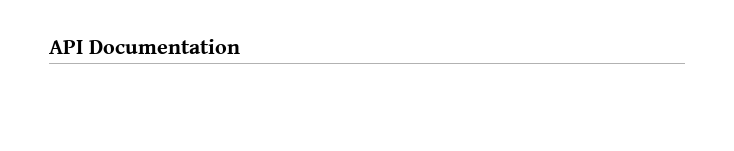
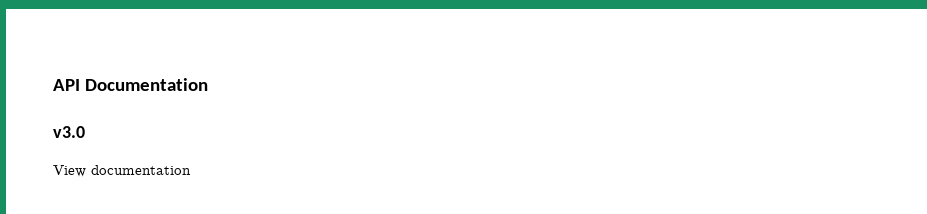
(240, 46) none -> [53,126,85,138] [53,165,191,177] // v3.0 // View documentation

